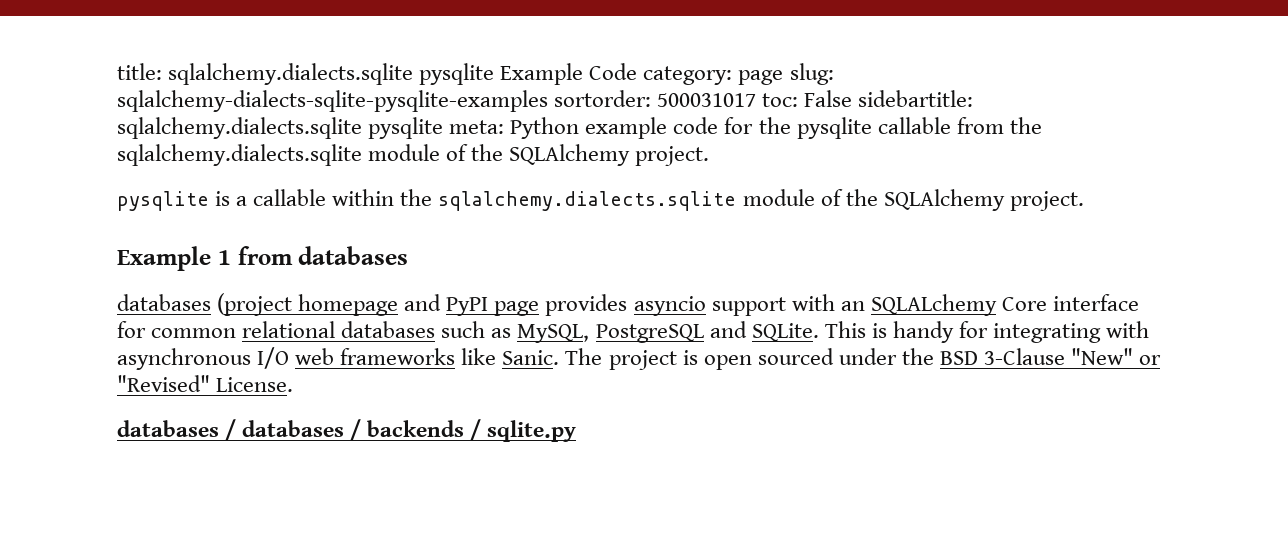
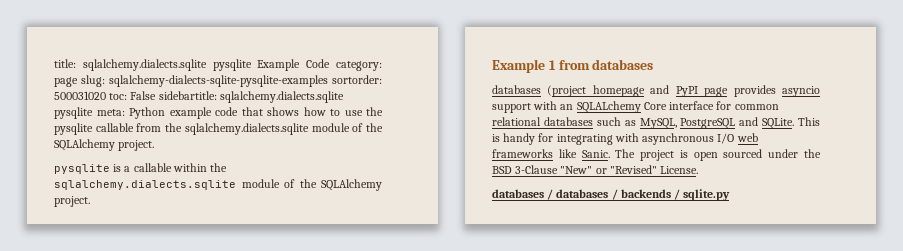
[657,93,757,107] 500031017 -> [54,91,106,100] 500031020
[724,117,754,134] for -> [241,107,363,116] that shows how to use

